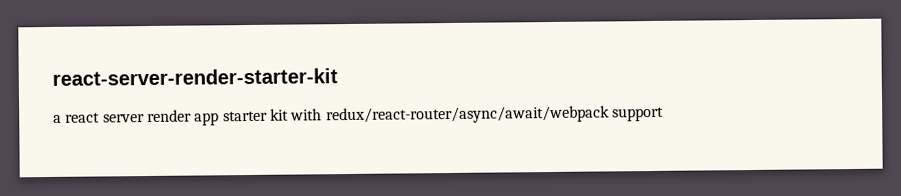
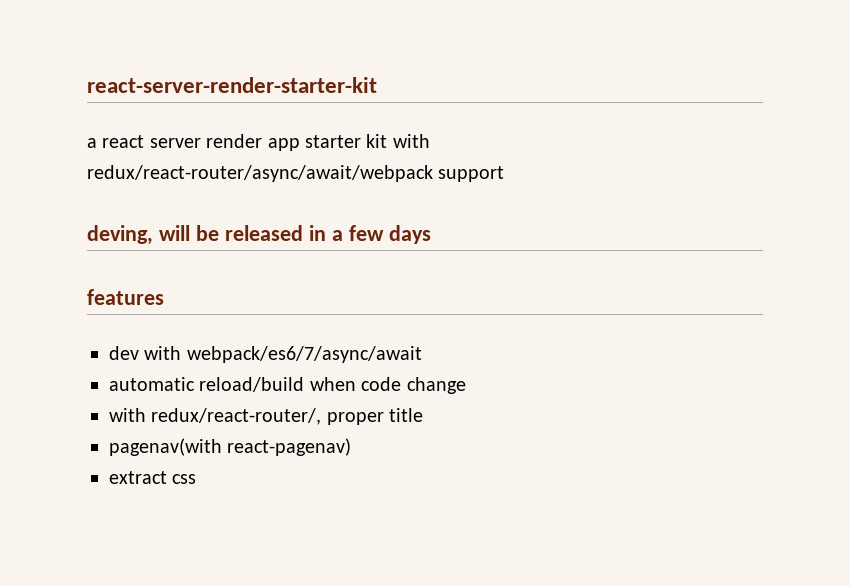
(664, 114) none -> [87,225,431,245] [87,289,164,305] [109,346,422,363] [109,377,466,394] [109,408,424,425] [109,438,352,456] [109,471,197,484] // deving, will be released in a few days // features // dev with webpack/es6/7/async/await // automatic reload/build when code change // with redux/react-router/, proper title // pagenav(with react-pagenav) // extract css

